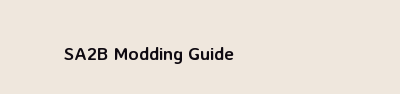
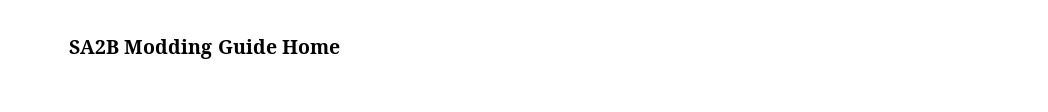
(234, 53) none -> [281,40,340,54] Home

